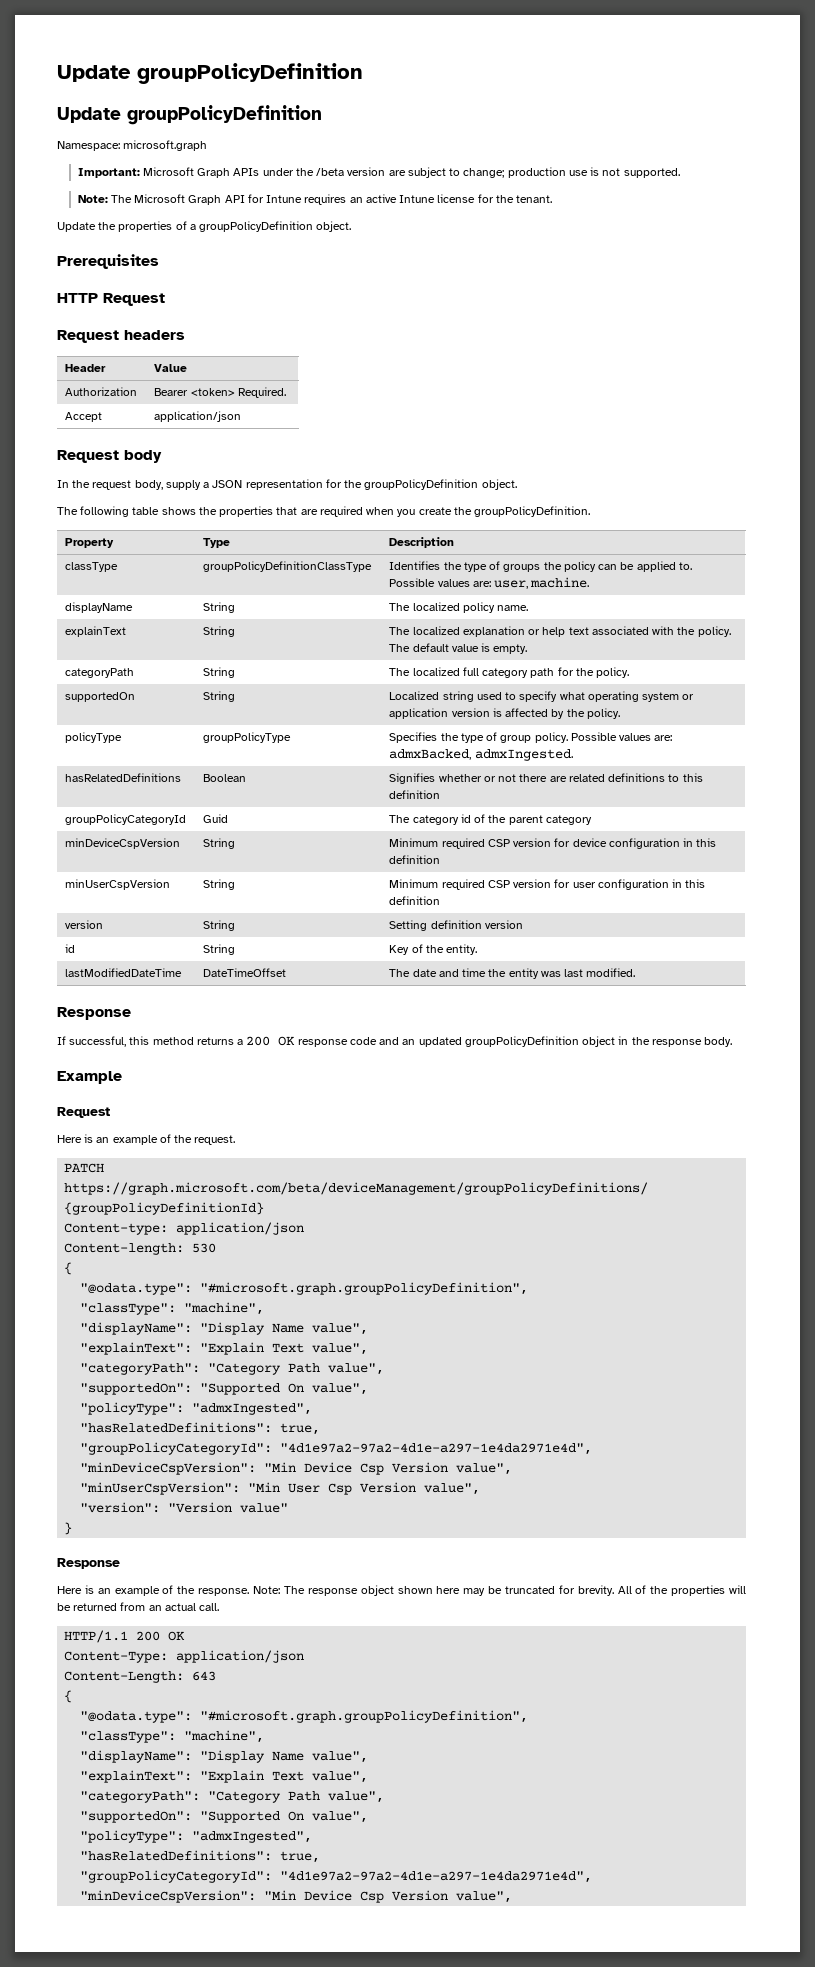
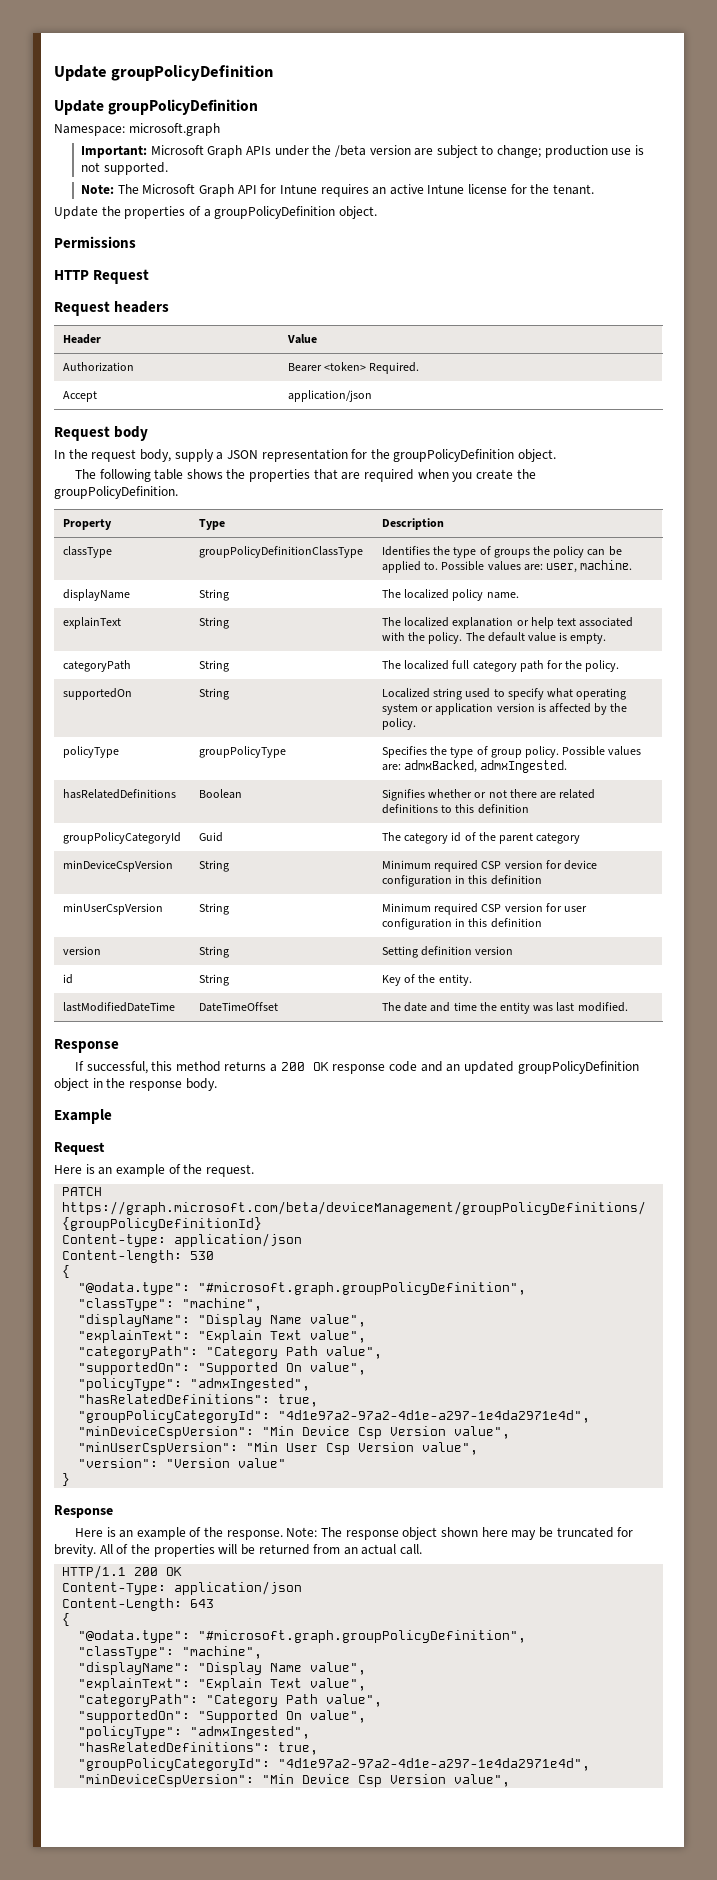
[57,254,159,269] Prerequisites -> [54,236,136,248] Permissions

